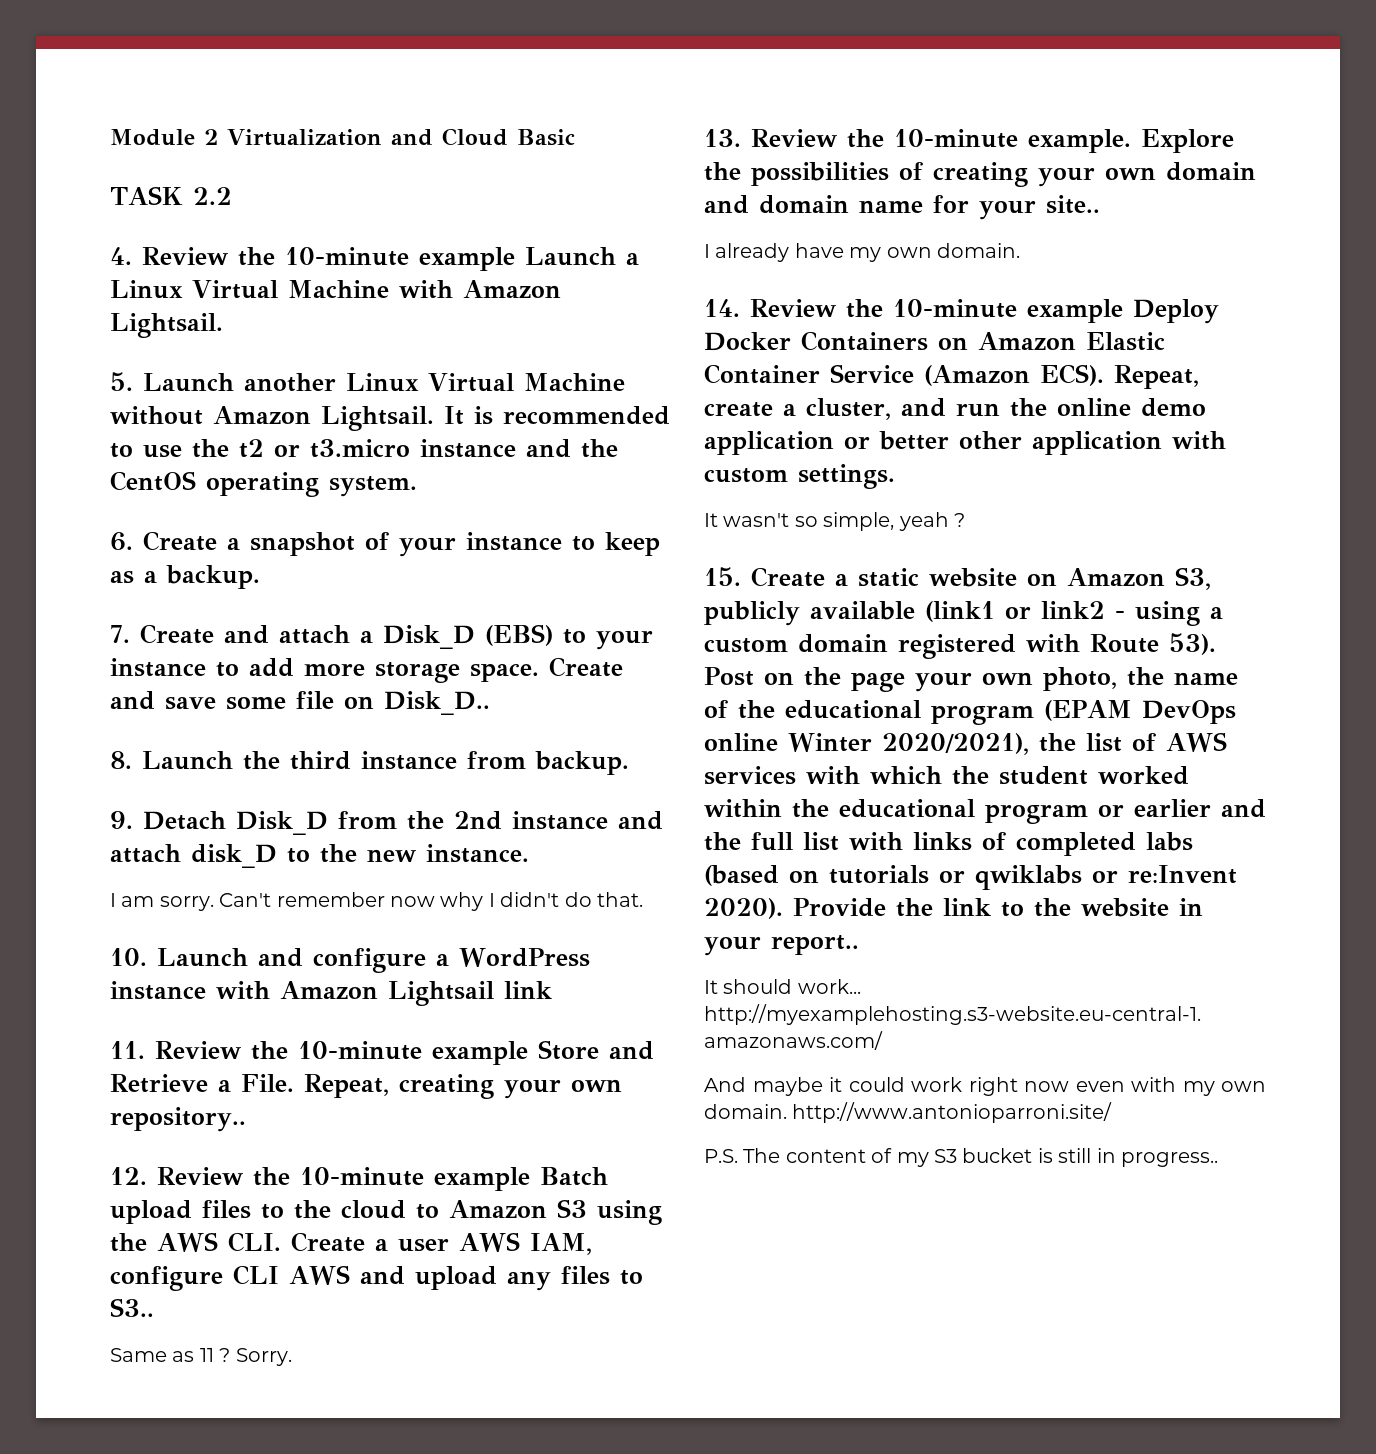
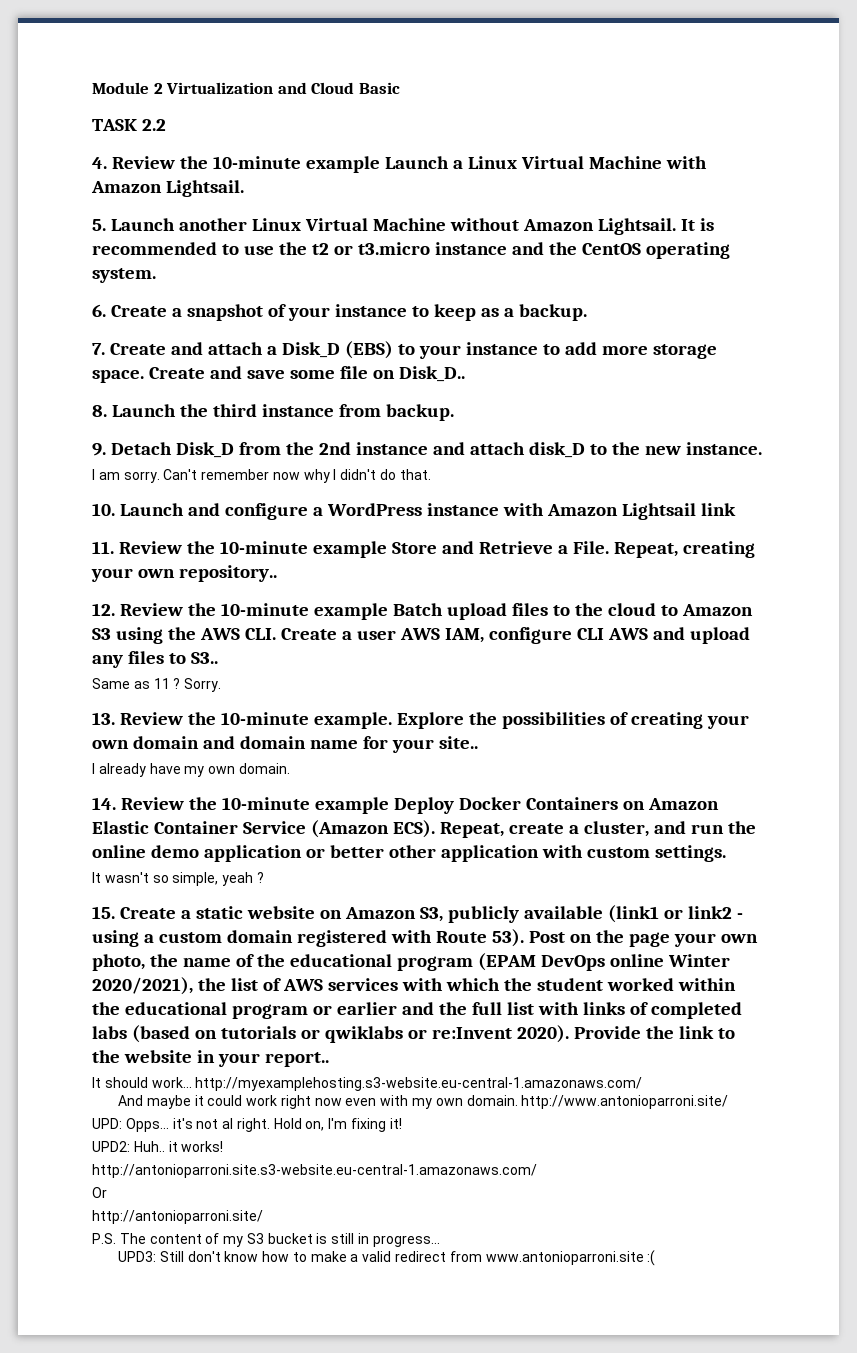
(1113, 1112) none -> [92,1118,402,1132] [92,1141,224,1152] [92,1164,537,1178] [92,1187,107,1198] [92,1210,263,1224] // UPD: Opps... it's not al right. Hold on, I'm fixing it! // UPD2: Huh.. it works! // http://antonioparroni.site.s3-website.eu-central-1.amazonaws.com/ // Or // http://antonioparroni.site/
[1121,1152,1218,1167] progress.. -> [372,1235,440,1247] [117,1250,656,1266] progress... // UPD3: Still don't know how to make a valid redirect from www.antonioparroni.site :(

